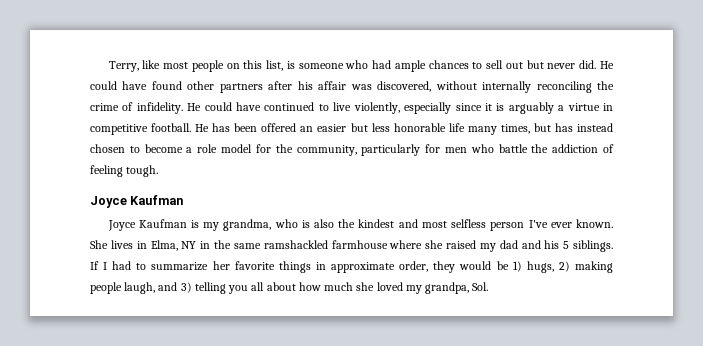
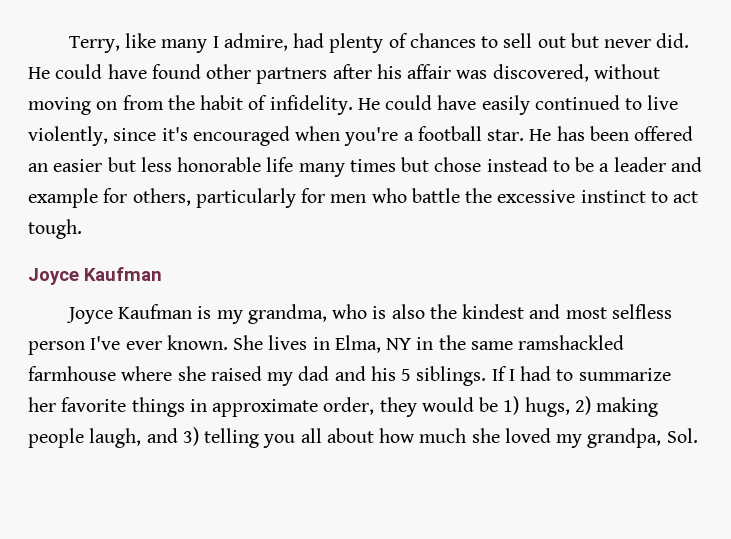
[163,60,426,72] most people on this list, is someone who had ample -> [161,33,408,53] many I admire, had plenty of
[482,81,614,93] [90,103,119,111] internally reconciling the crime -> [28,95,244,115] moving on from the habit
(262, 106) none -> [481,95,530,115] easily
[404,102,614,114] [90,123,192,135] especially since it is arguably a virtue in competitive football. -> [113,126,525,146] since it's encouraged when you're a football star.
[500,123,613,134] [90,144,357,156] times, but has instead chosen to become a role model for the community, -> [349,157,702,172] [28,188,191,208] times but chose instead to be a leader and example for others,
[552,144,614,153] [90,165,123,177] addiction of feeling -> [497,190,699,203] excessive instinct to act

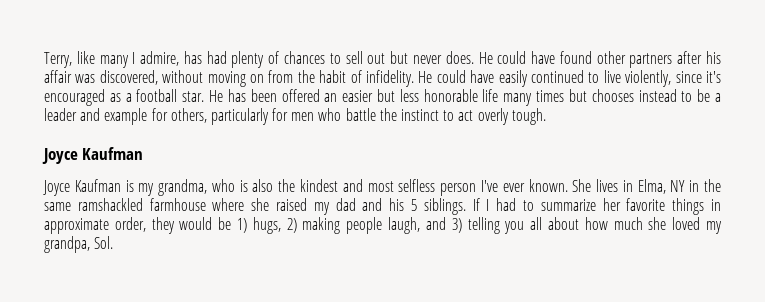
(288, 42) none -> [183,51,202,64] has
[656,33,690,48] did. -> [445,51,474,64] does.
[295,126,399,146] when you're -> [109,93,121,102] as
[434,157,482,172] chose -> [591,89,634,102] chooses
[497,190,576,203] excessive -> (397, 114) none
(699, 197) none -> [477,108,509,125] overly

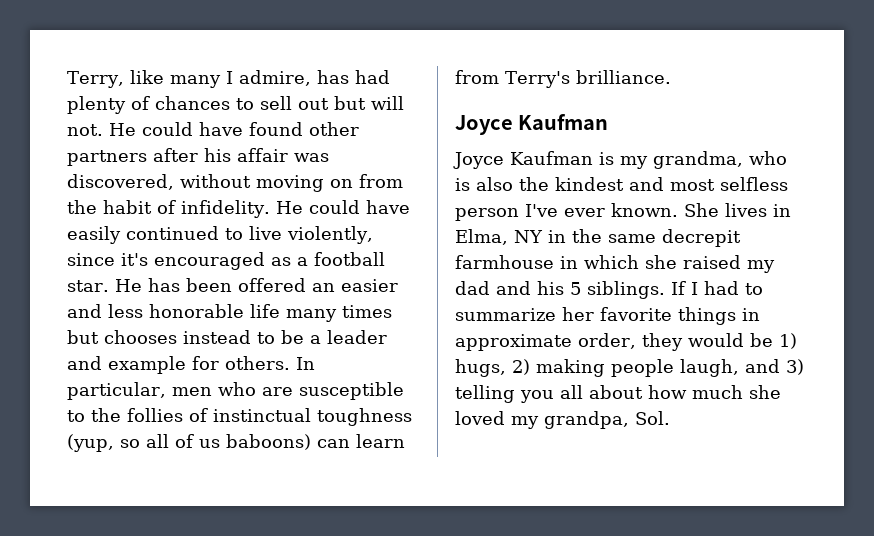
[412,51,474,64] never does. -> [371,96,404,110] [67,124,103,136] will not.
[376,89,395,102] but -> [67,304,102,318] and
[170,108,546,125] others, particularly for men who battle the instinct to act overly tough. -> [225,356,315,370] [67,382,404,400] [67,408,412,426] [67,434,405,452] [455,70,671,88] others. In particular, men who are susceptible to the follies of instinctual toughness (yup, so all of us baboons) can learn from Terry's brilliance.
[77,198,245,211] ramshackled farmhouse where -> [662,229,741,247] [455,255,639,269] decrepit farmhouse in which

